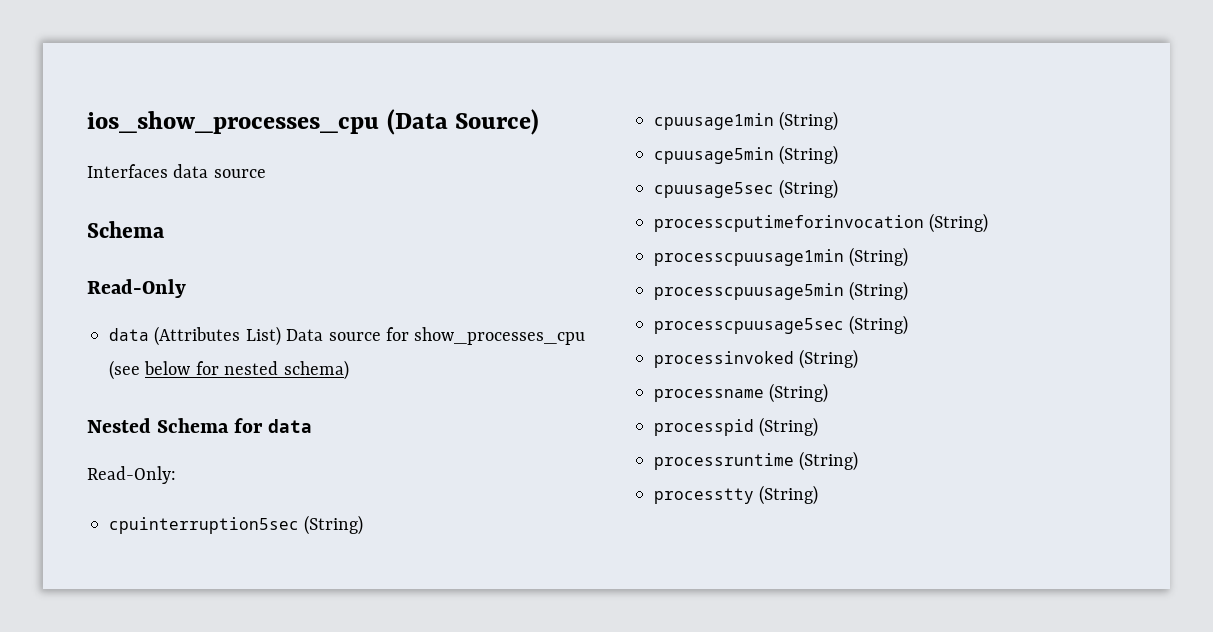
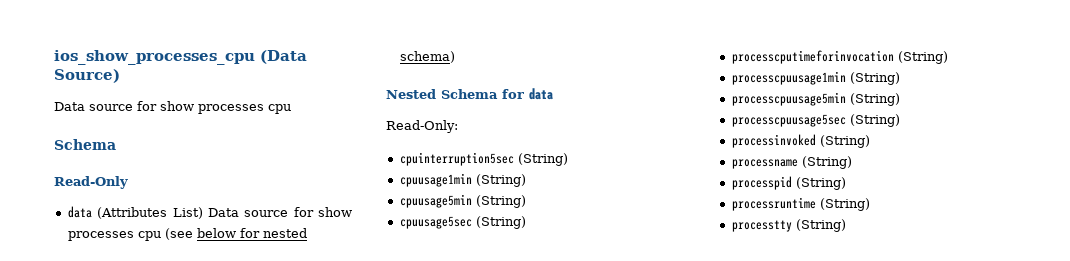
[87,164,266,178] Interfaces data source -> [54,101,291,114] Data source for show processes cpu
[414,327,586,345] show_processes_cpu -> [318,207,352,217] [67,231,161,241] show processes cpu

